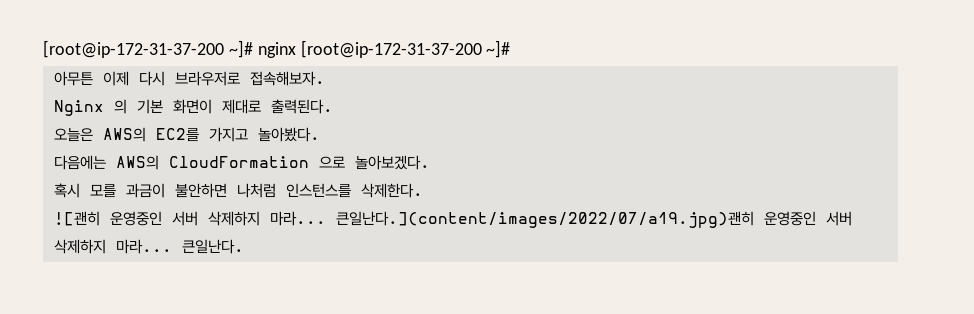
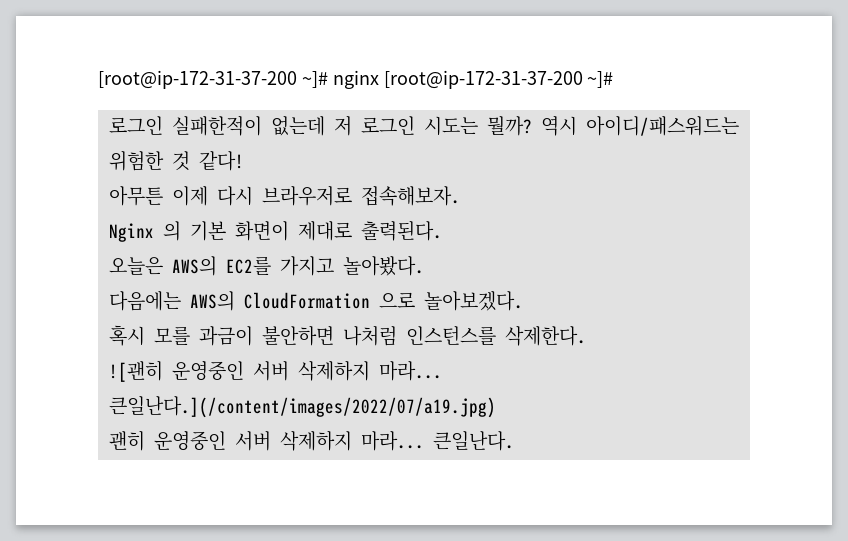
(511, 49) none -> [108,116,739,136] [108,151,244,171] // 로그인 실패한적이 없는데 저 로그인 시도는 뭘까? 역시 아이디/패스워드는 위험한 것 같다!
[335,211,754,228] 큰일난다.](content/images/2022/07/a19.jpg)괜히 -> [108,396,496,418] [108,430,145,451] 큰일난다.](/content/images/2022/07/a19.jpg) // 괜히

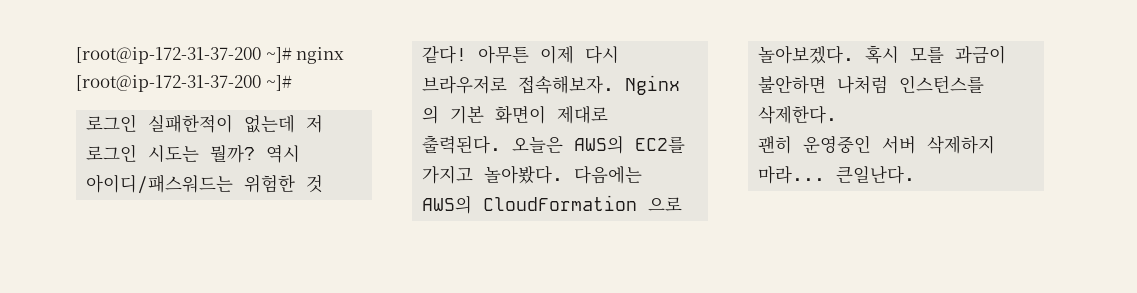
(244, 161) // -> (468, 54) none
(460, 196) // -> (615, 84) none
(442, 231) // -> (502, 144) none
(424, 266) // -> (564, 174) none
(523, 301) // -> (855, 54) none
[108,360,442,382] [108,396,496,418] // ![괜히 운영중인 서버 삭제하지 마라... 큰일난다.](/content/images/2022/07/a19.jpg) -> (838, 114) none

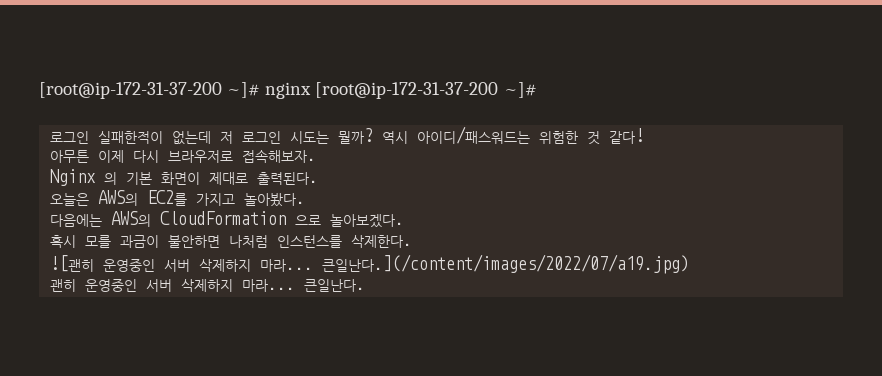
(468, 54) none -> (645, 136) //
(615, 84) none -> (317, 156) //
(502, 144) none -> (319, 178) //
(564, 174) none -> (306, 200) //
(855, 54) none -> (405, 221) //
(838, 114) none -> [50,254,690,274] // ![괜히 운영중인 서버 삭제하지 마라... 큰일난다.](/content/images/2022/07/a19.jpg)

